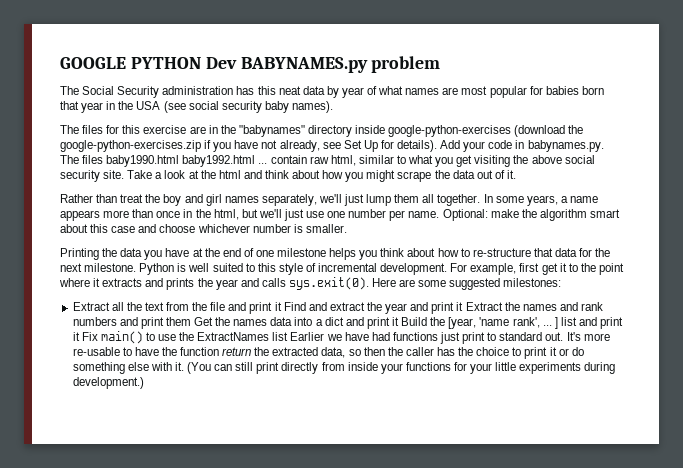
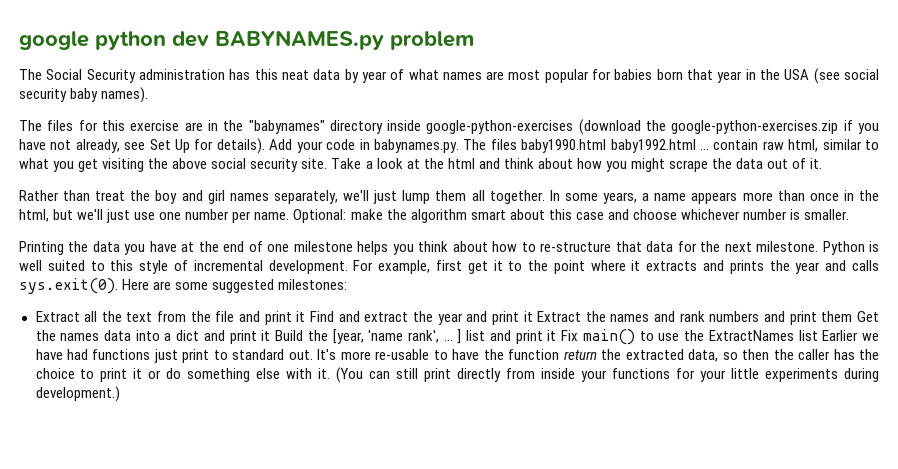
[60,57,237,69] GOOGLE PYTHON Dev -> [19,31,209,50] google python dev

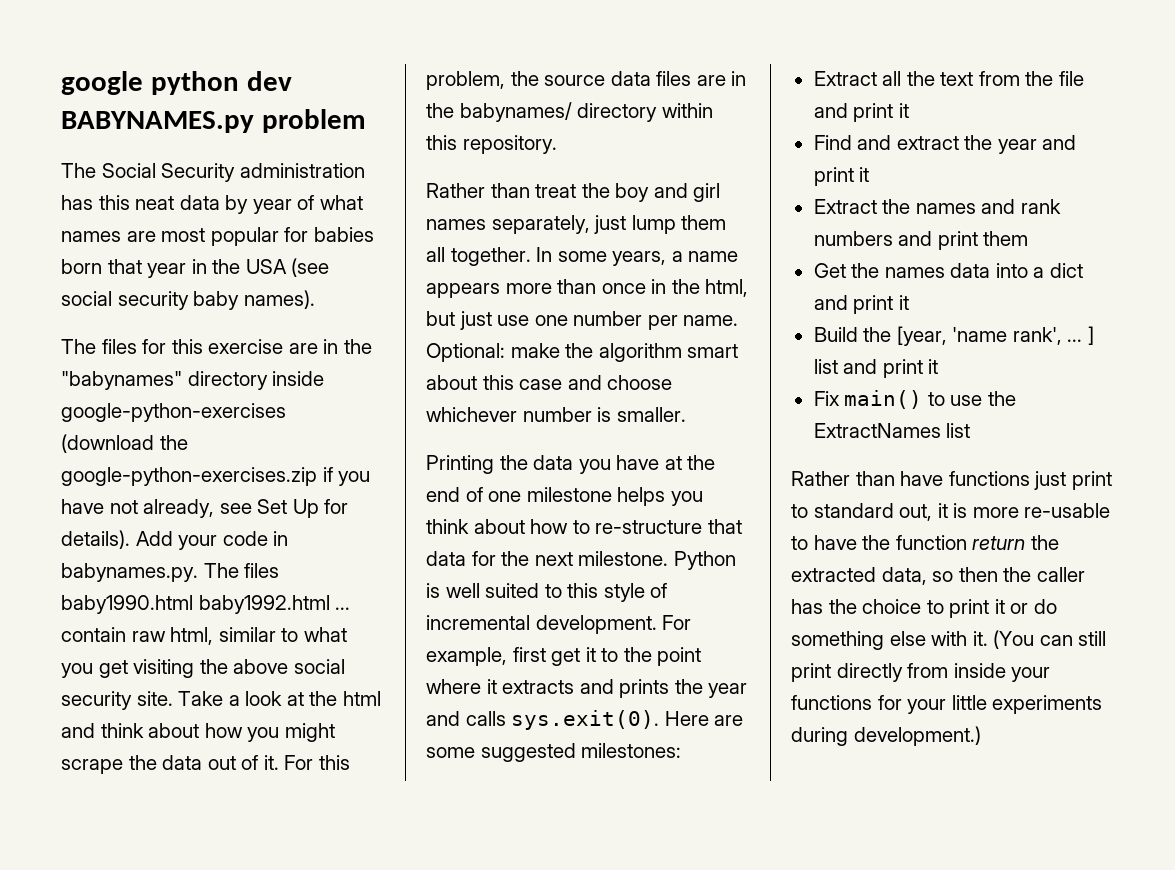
(823, 163) none -> [284,755,350,770] [426,71,747,90] [426,102,713,122] [426,135,557,154] For this problem, the source data files are in the babynames/ directory within this repository.
[343,190,370,201] we'll -> (590, 224) none
[77,209,104,220] we'll -> (455, 318) none
(306, 316) none -> (909, 110) //
(533, 316) none -> (870, 174) //
(853, 316) none -> (1029, 238) //
(271, 335) none -> (909, 302) //
(557, 335) none -> (939, 366) //
[822,330,880,341] [35,349,88,360] Earlier we have had -> [791,471,944,486] // Rather than have
[288,349,337,360] out. It's -> [899,503,968,521] out, it is

